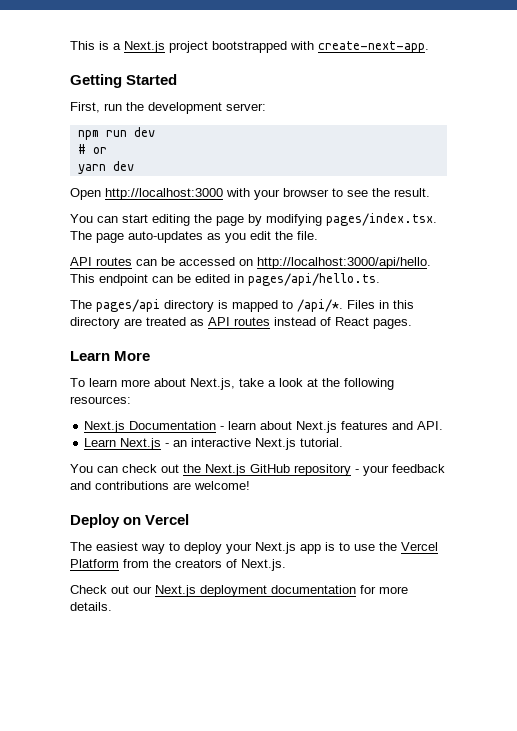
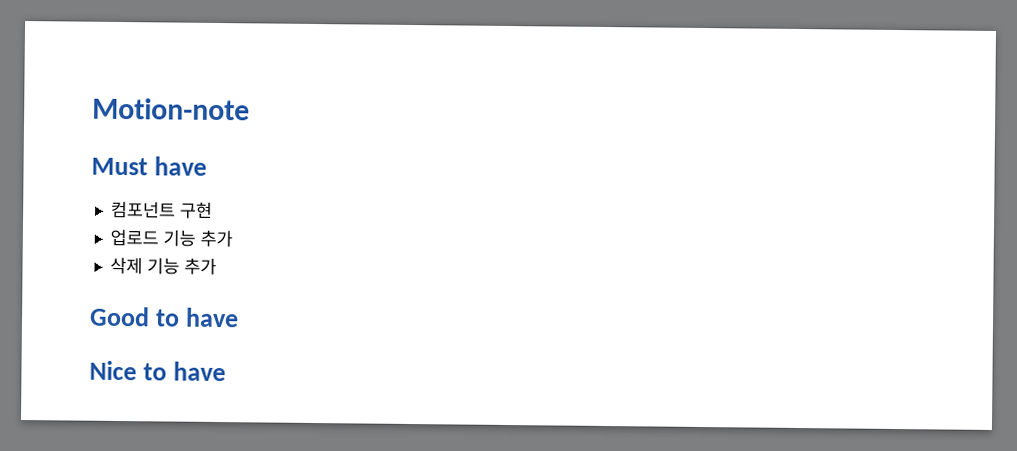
[70,41,429,53] [70,74,178,88] [70,102,266,114] [77,127,155,140] [77,144,107,154] [77,161,134,174] [70,188,430,200] [70,213,437,226] [70,231,318,243] [70,257,431,269] [70,273,380,286] [70,299,414,312] [70,317,412,329] [70,351,151,361] [70,378,394,390] [70,396,131,404] [84,421,444,433] [84,438,344,450] [70,464,445,476] [70,481,250,490] [70,514,190,528] [70,542,438,554] [70,559,286,571] [70,585,408,597] [70,602,112,611] This is a Next.js project bootstrapped with create-next-app. // Getting Started // First, run the development server: // npm run dev // # or // yarn dev // Open http://localhost:3000 with your browser to see the result. // You can start editing the page by modifying pages/index.tsx. The page auto-updates as you edit the file. // API routes can be accessed on http://localhost:3000/api/hello. This endpoint can be edited in pages/api/hello.ts. // The pages/api directory is mapped to /api/*. Files in this directory are treated as API routes instead of React pages. // Learn More // To learn more about Next.js, take a look at the following resources: // Next.js Documentation - learn about Next.js features and API. // Learn Next.js - an interactive Next.js tutorial. // You can check out the Next.js GitHub repository - your feedback and contributions are welcome! // Deploy on Vercel // The easiest way to deploy your Next.js app is to use the Vercel Platform from the creators of Next.js. // Check out our Next.js deployment documentation for more details. -> [92,97,250,121] [91,156,207,176] [110,200,213,219] [109,228,233,248] [109,256,217,275] [89,306,239,328] [89,360,226,382] Motion-note // Must have // 컴포넌트 구현 // 업로드 기능 추가 // 삭제 기능 추가 // Good to have // Nice to have

